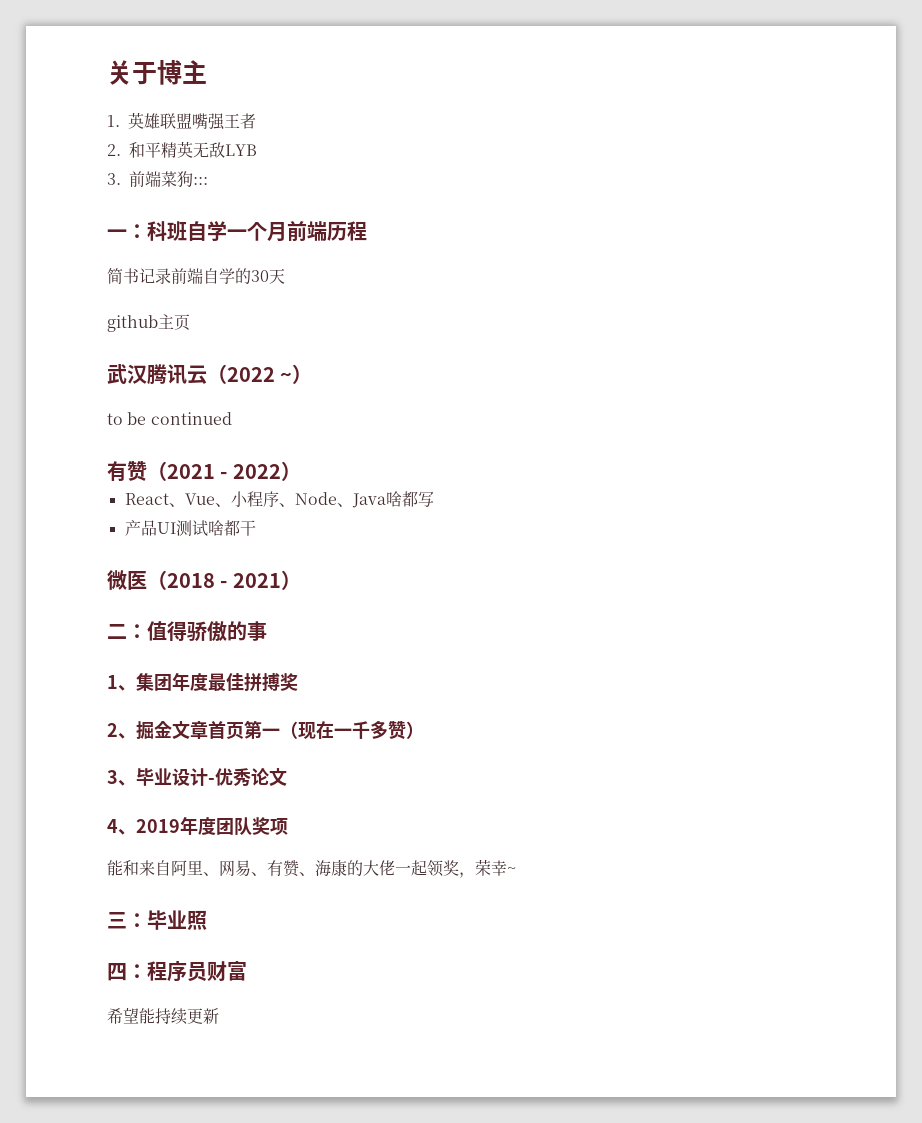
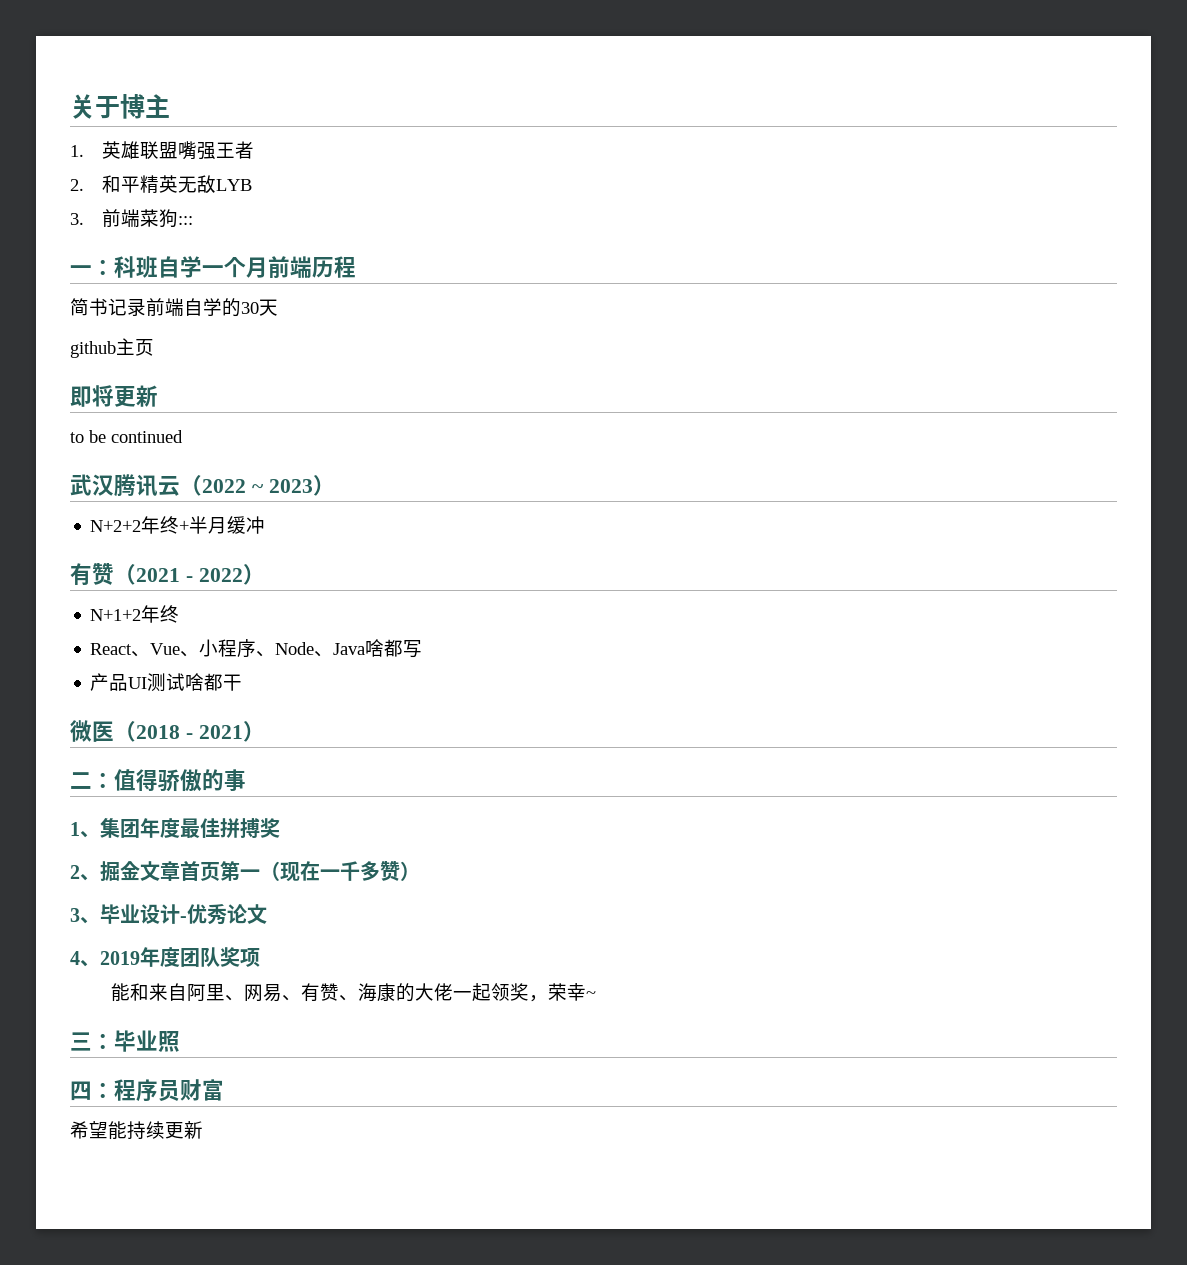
(190, 322) none -> [70,385,158,407] [70,430,183,443] // 即将更新 // to be continued
[292,364,313,384] [107,412,232,425] ） // to be continued -> [268,475,335,496] [90,516,266,534] 2023） // N+2+2年终+半月缓冲
(301, 471) none -> [90,605,180,623] // N+1+2年终

